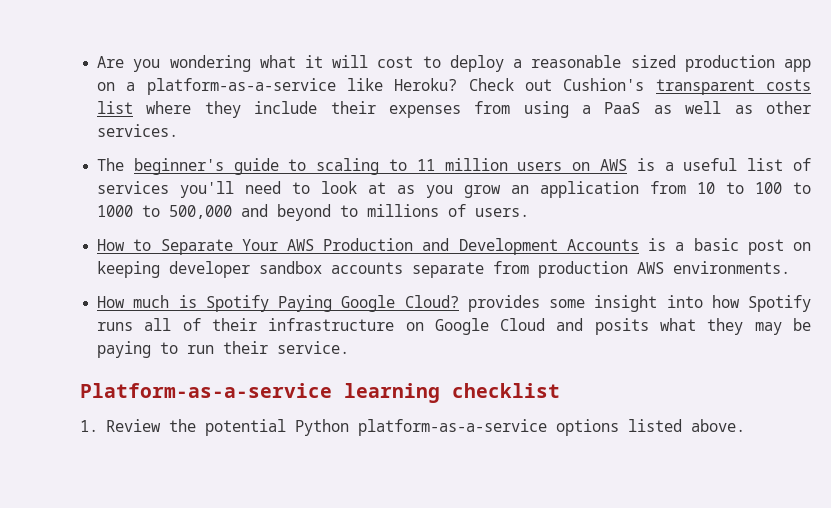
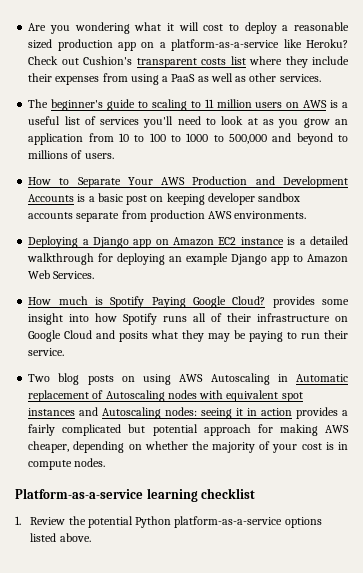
(791, 267) none -> [28,236,348,248] [27,253,348,265] [28,270,95,279] // Deploying a Django app on Amazon EC2 instance is a detailed walkthrough for deploying an example Django app to Amazon Web Services.
(350, 347) none -> [28,373,348,385] [28,390,303,402] [28,407,348,419] [28,424,349,436] [28,441,348,453] [28,458,106,470] // Two blog posts on using AWS Autoscaling in Automatic replacement of Autoscaling nodes with equivalent spot instances and Autoscaling nodes: seeing it in action provides a fairly complicated but potential approach for making AWS cheaper, depending on whether the majority of your cost is in compute nodes.

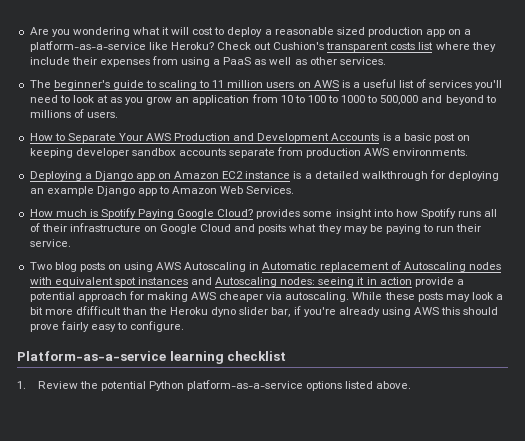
[296,407,348,419] [28,424,146,436] provides a fairly complicated but -> [414,277,464,287] provide a
[28,441,348,453] [28,458,106,470] cheaper, depending on whether the majority of your cost is in compute nodes. -> [219,292,504,302] [29,306,499,317] [29,321,185,332] cheaper via autoscaling. While these posts may look a bit more dfifficult than the Heroku dyno slider bar, if you're already using AWS this should prove fairly easy to configure.

